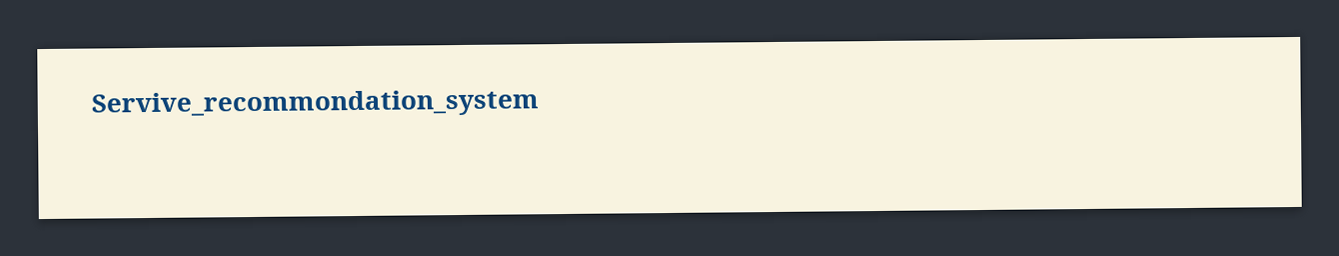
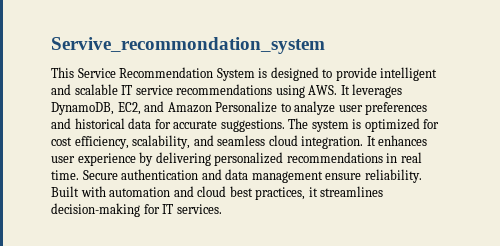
(539, 104) none -> [51,67,438,81] [51,84,403,98] [51,101,428,115] [51,118,440,132] [51,135,428,149] [51,152,422,166] [51,169,422,183] [51,186,384,200] [51,203,222,217] // This Service Recommendation System is designed to provide intelligent and scalable IT service recommendations using AWS. It leverages DynamoDB, EC2, and Amazon Personalize to analyze user preferences and historical data for accurate suggestions. The system is optimized for cost efficiency, scalability, and seamless cloud integration. It enhances user experience by delivering personalized recommendations in real time. Secure authentication and data management ensure reliability. Built with automation and cloud best practices, it streamlines decision-making for IT services.

